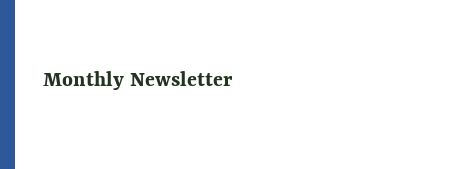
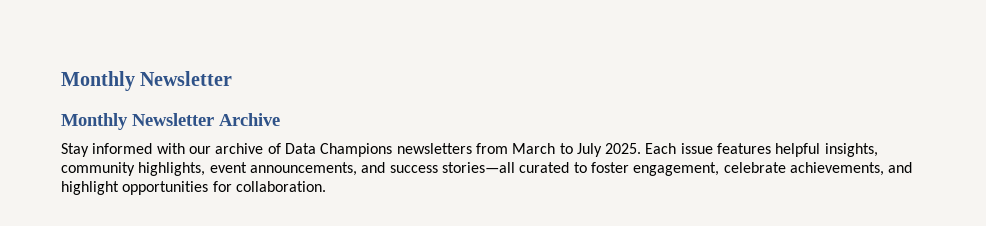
[43,71,234,90] Monthly Newsletter -> [61,71,233,91] [61,113,280,130] [61,143,878,157] [61,162,913,176] [61,181,326,195] Monthly Newsletter // Monthly Newsletter Archive // Stay informed with our archive of Data Champions newsletters from March to July 2025. Each issue features helpful insights, community highlights, event announcements, and success stories—all curated to foster engagement, celebrate achievements, and highlight opportunities for collaboration.

